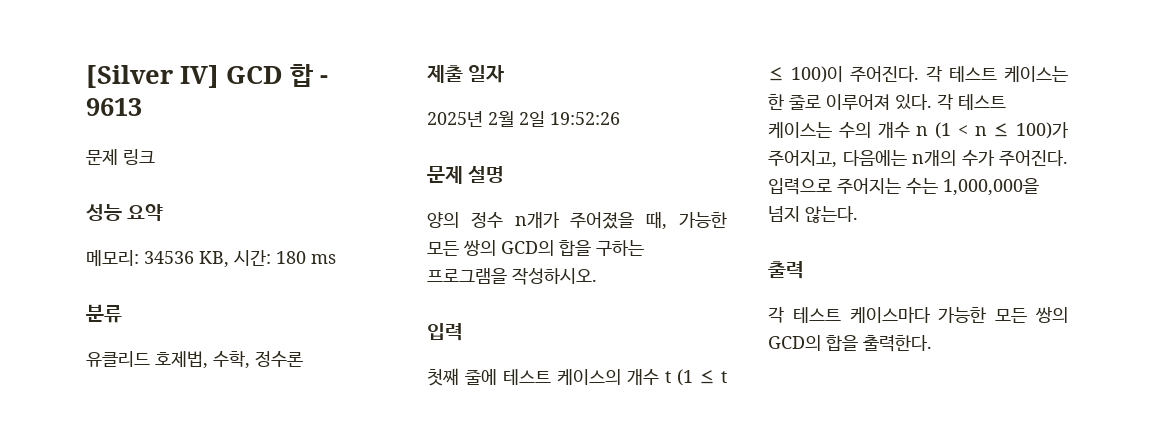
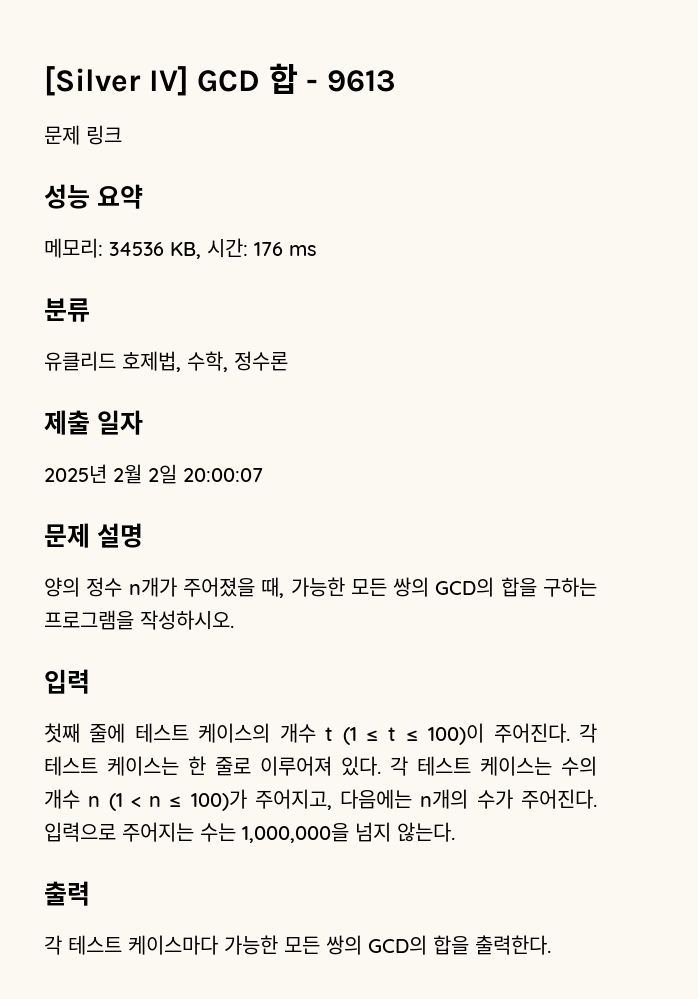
[276,251,306,264] 180 -> [254,242,283,256] 176
[550,112,620,125] 19:52:26 -> [183,468,263,482] 20:00:07

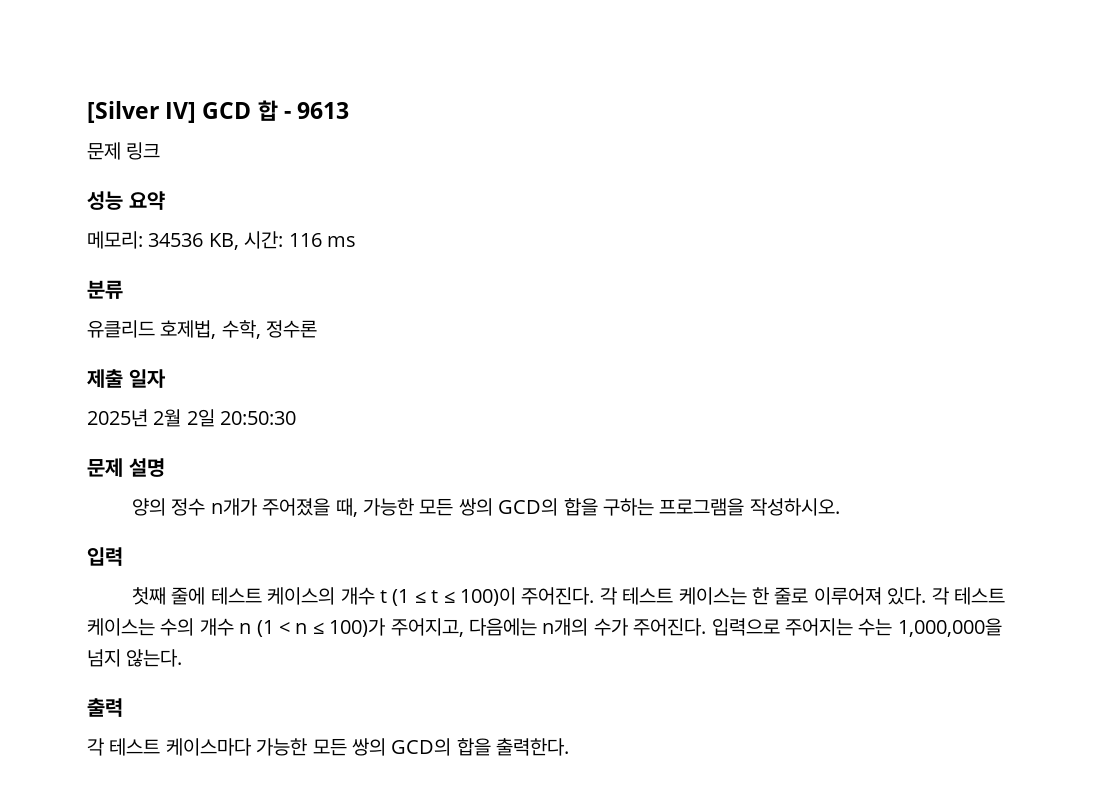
[254,242,283,256] 176 -> [288,233,322,247] 116
[183,468,263,482] 20:00:07 -> [220,411,297,425] 20:50:30

